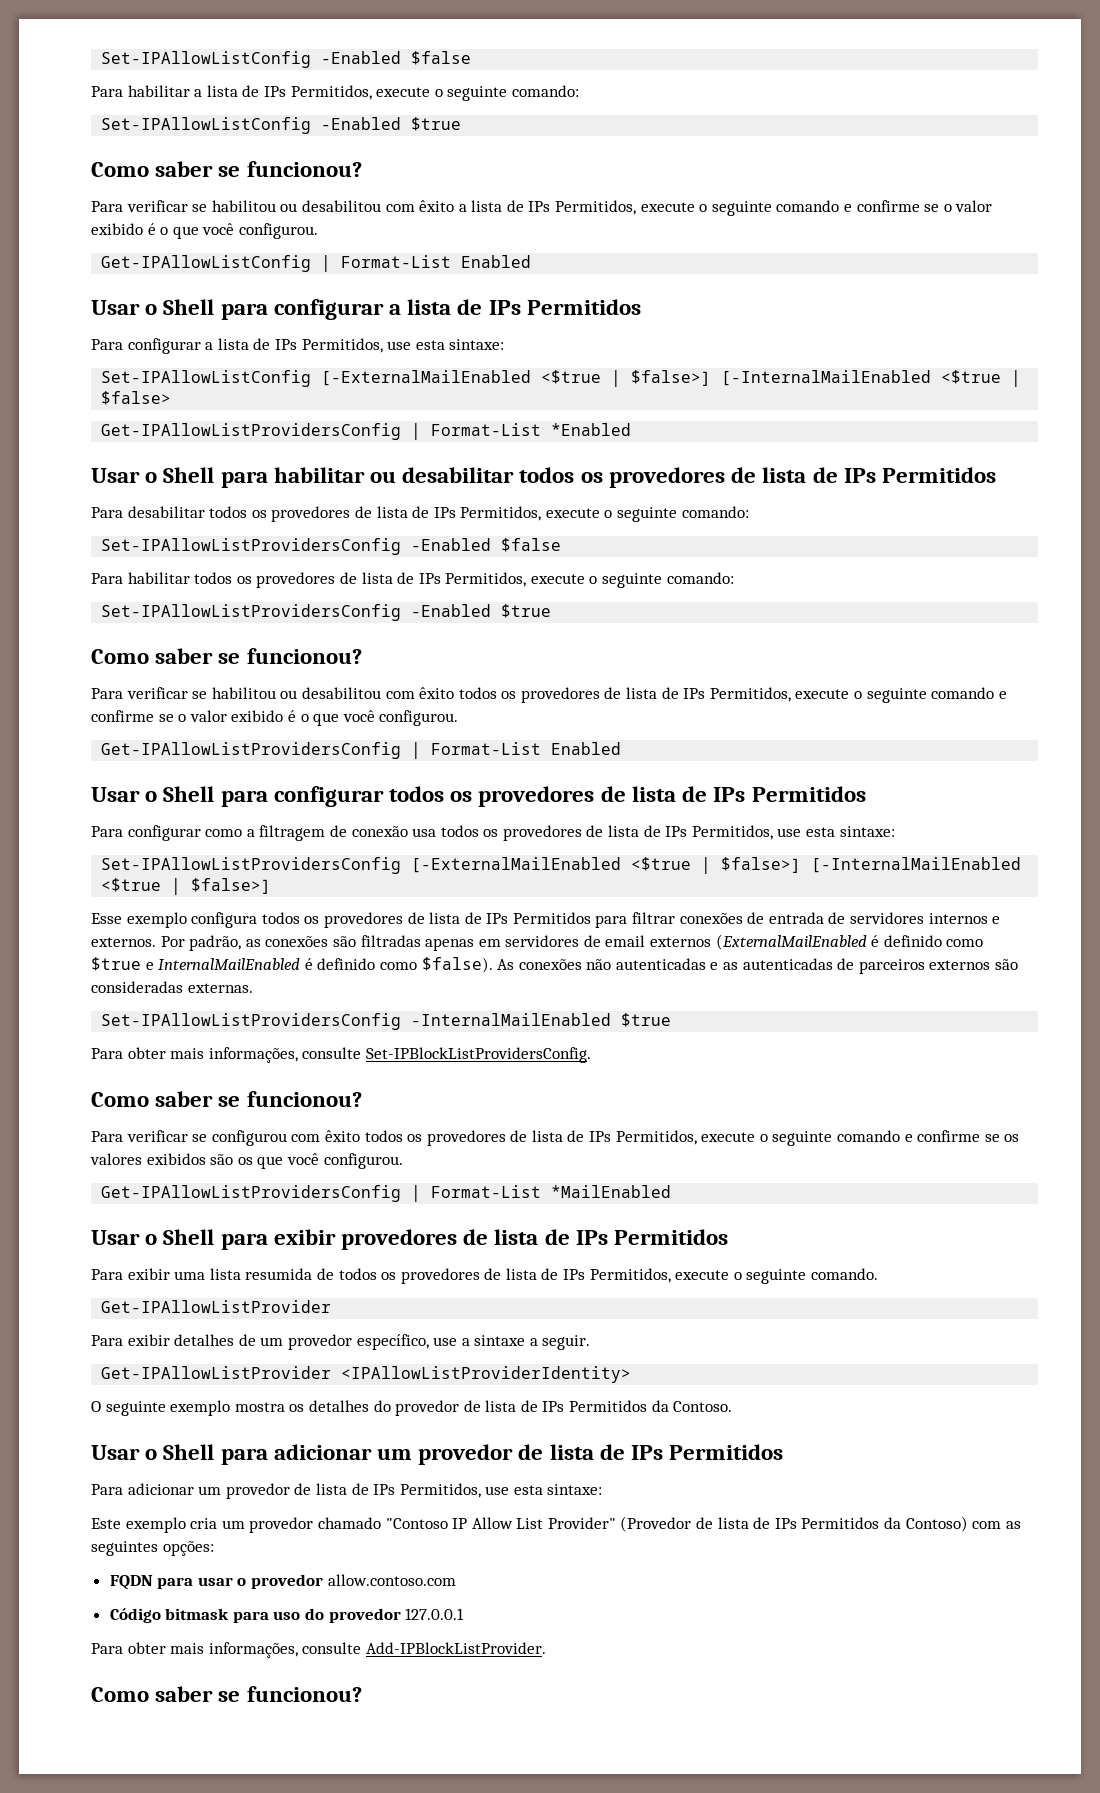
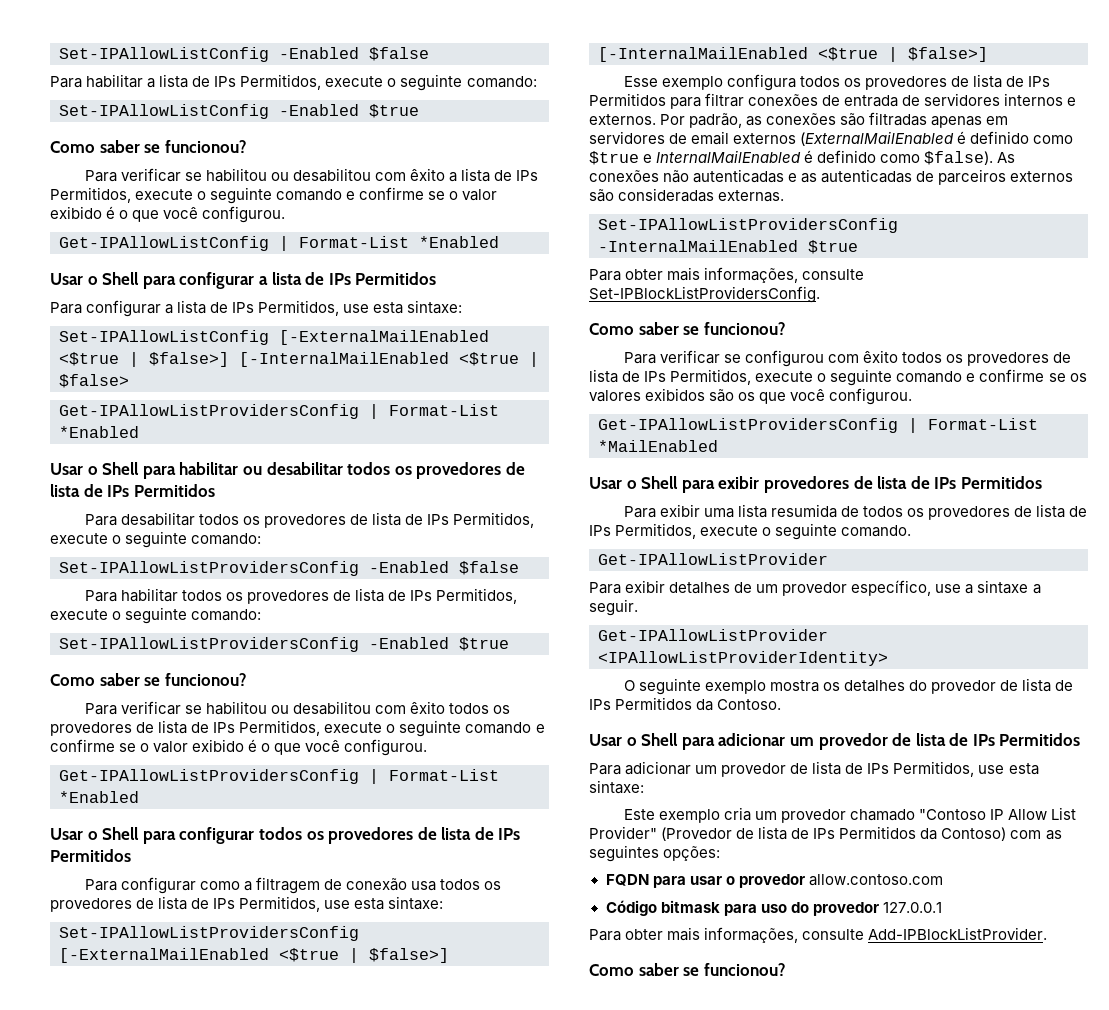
[461,255,532,268] Enabled -> [419,236,499,248] *Enabled
[551,742,622,755] Enabled -> [59,791,139,803] *Enabled

